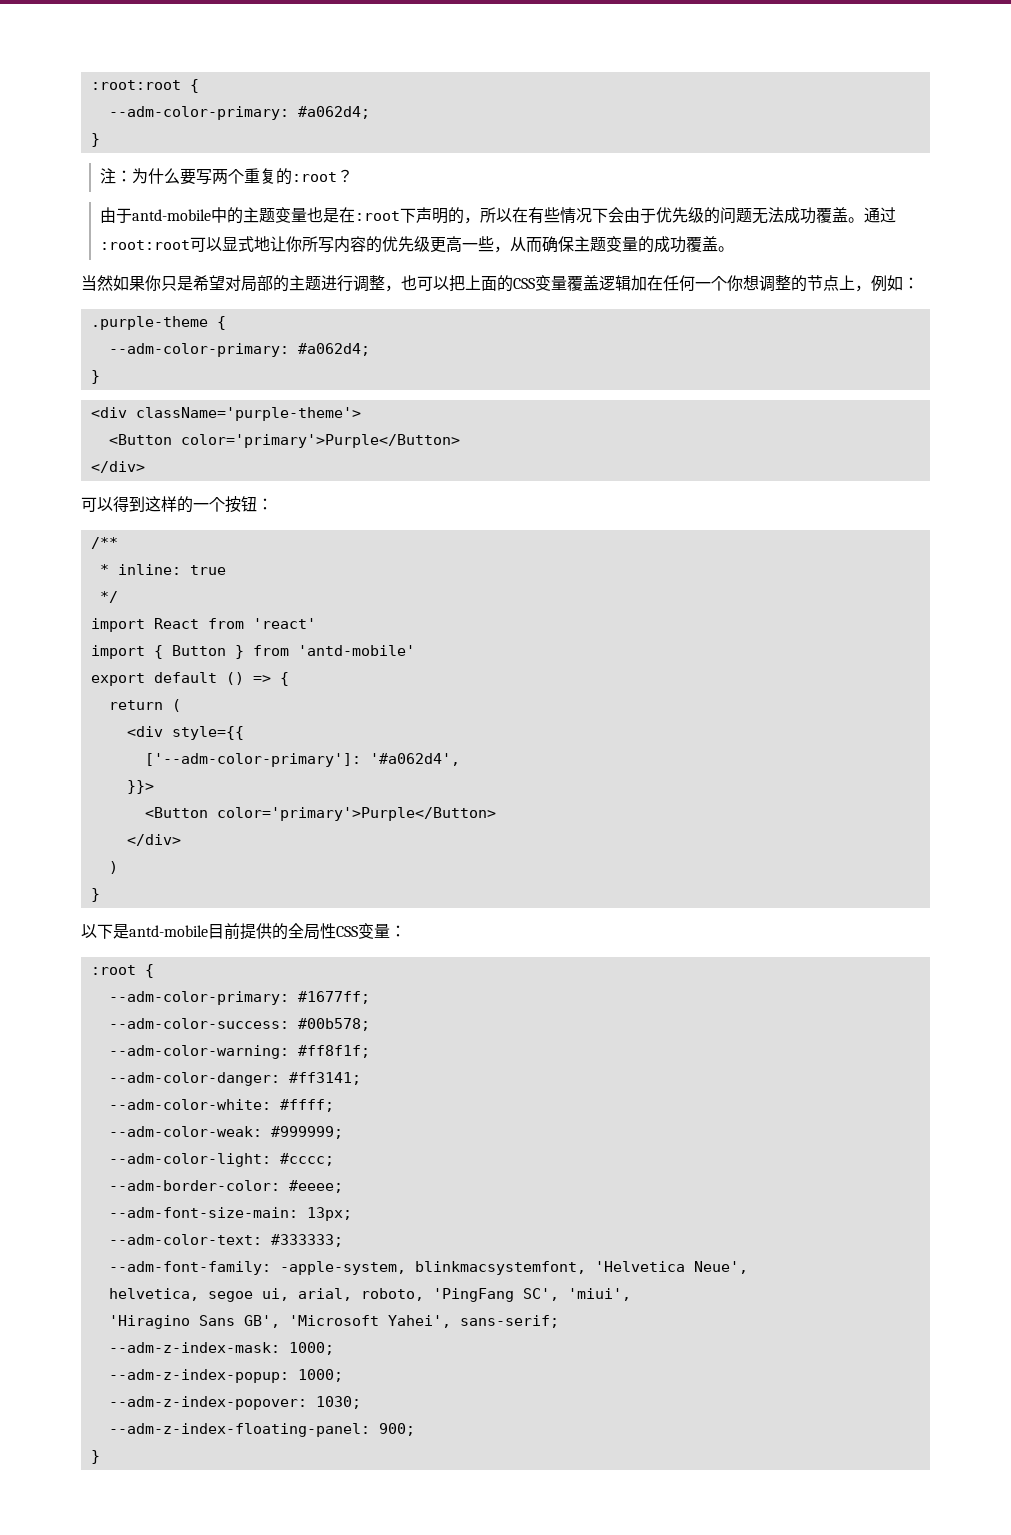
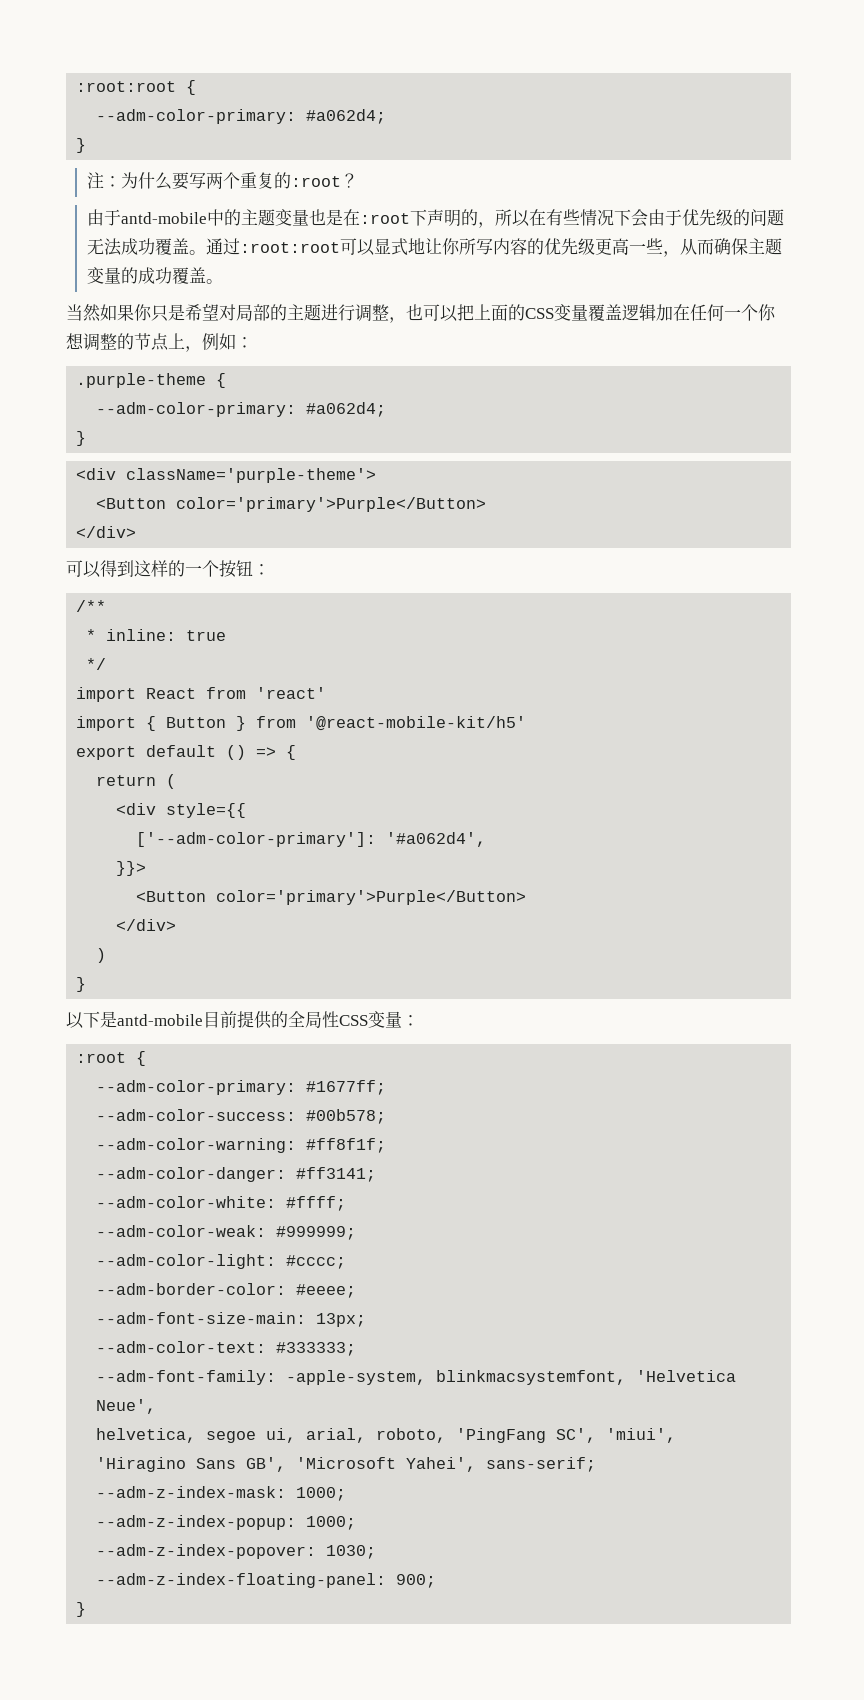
[297,645,415,656] 'antd-mobile' -> [306,716,527,731] '@react-mobile-kit/h5'

